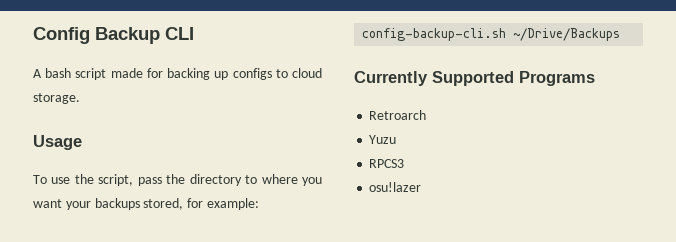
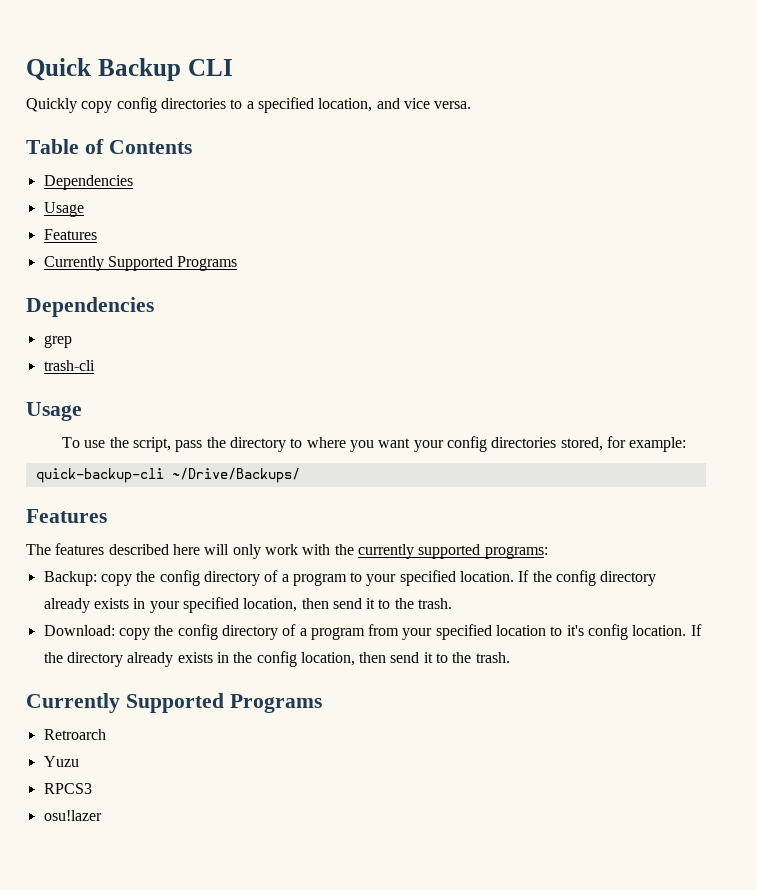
[33,27,90,44] Config -> [26,58,91,81] Quick
[33,68,323,80] [33,93,80,104] A bash script made for backing up configs to cloud storage. -> [26,97,472,113] [26,139,192,154] [43,175,133,190] [43,202,84,217] [43,229,97,240] [43,256,238,271] [26,297,154,317] [43,335,72,348] [43,360,95,371] Quickly copy config directories to a specified location, and vice versa. // Table of Contents // Dependencies // Usage // Features // Currently Supported Programs // Dependencies // grep // trash-cli
[94,198,140,210] backups -> [446,436,557,452] config directories
[362,28,621,41] config-backup-cli.sh ~/Drive/Backups -> [35,468,300,483] [26,509,107,523] [26,543,548,559] [43,570,657,586] [43,597,453,613] [43,624,702,640] [43,651,510,667] quick-backup-cli ~/Drive/Backups/ // Features // The features described here will only work with the currently supported programs: // Backup: copy the config directory of a program to your specified location. If the config directory already exists in your specified location, then send it to the trash. // Download: copy the config directory of a program from your specified location to it's config location. If the directory already exists in the config location, then send it to the trash.

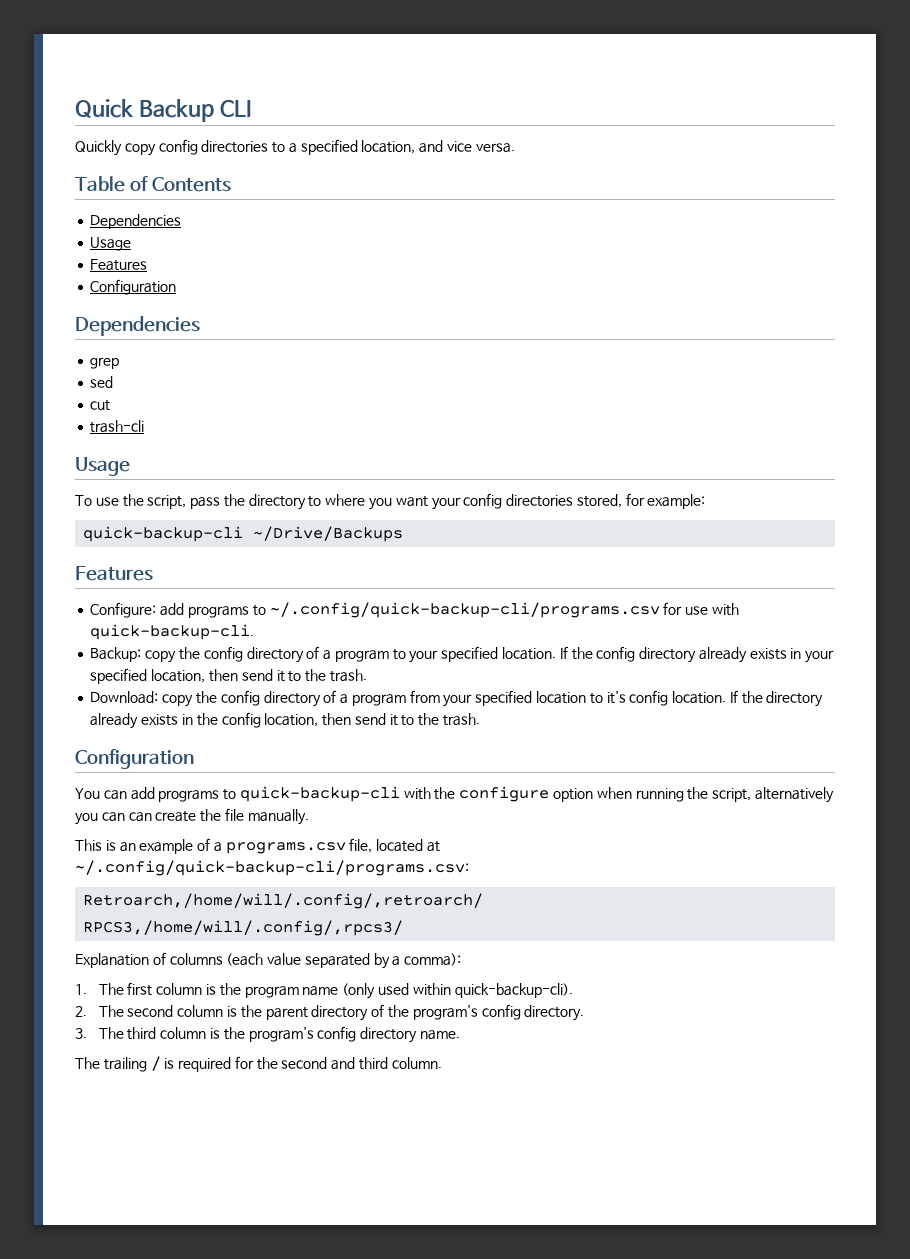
[43,256,238,271] Currently Supported Programs -> [90,279,177,295] Configuration
(72, 341) none -> [90,376,114,388] [90,400,111,411] // sed // cut
[171,468,300,483] [26,509,107,523] [26,543,548,559] ~/Drive/Backups/ // Features // The features described here will only work with the currently supported programs: -> [253,526,404,542] [75,566,153,581] [90,602,739,618] [90,624,255,640] ~/Drive/Backups // Features // Configure: add programs to ~/.config/quick-backup-cli/programs.csv for use with quick-backup-cli.
[26,693,322,713] [43,729,106,740] [43,756,79,767] [43,783,92,794] [43,810,102,821] Currently Supported Programs // Retroarch // Yuzu // RPCS3 // osu!lazer -> [75,749,194,769] [75,786,834,803] [75,808,309,825] [75,838,441,854] [75,860,469,876] [83,893,484,909] [83,920,404,936] [75,952,462,969] [75,982,573,999] [75,1004,585,1021] [75,1026,460,1043] [75,1056,442,1072] Configuration // You can add programs to quick-backup-cli with the configure option when running the script, alternatively you can can create the file manually. // This is an example of a programs.csv file, located at ~/.config/quick-backup-cli/programs.csv: // Retroarch,/home/will/.config/,retroarch/ // RPCS3,/home/will/.config/,rpcs3/ // Explanation of columns (each value separated by a comma): // 1. The first column is the program name (only used within quick-backup-cli). // 2. The second column is the parent directory of the program's config directory. // 3. The third column is the program's config directory name. // The trailing / is required for the second and third column.

